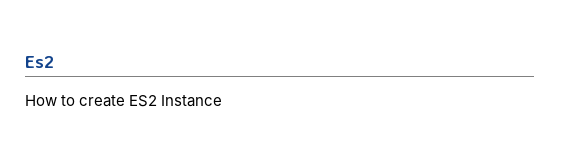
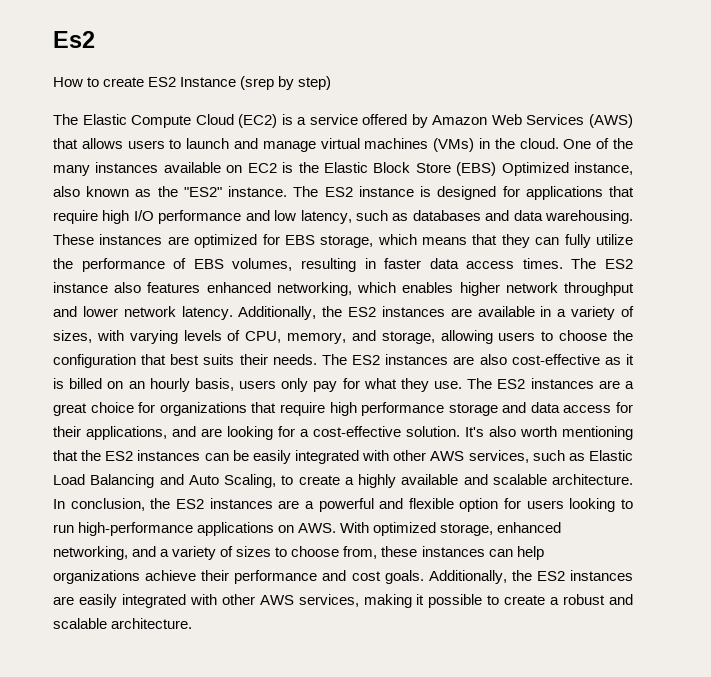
(223, 101) none -> [240,76,332,90] [53,114,634,128] [53,138,633,152] [53,162,633,176] [53,186,634,200] [53,210,634,224] [53,234,633,248] [53,258,633,272] [53,282,634,296] [53,306,634,320] [53,330,634,344] [53,354,634,368] [53,378,634,392] [53,402,633,416] [53,426,633,440] [53,450,634,464] [53,474,633,488] [53,498,634,512] [53,522,562,536] [53,546,544,560] [53,570,634,584] [53,594,634,608] [53,618,193,629] (srep by step) // The Elastic Compute Cloud (EC2) is a service offered by Amazon Web Services (AWS) that allows users to launch and manage virtual machines (VMs) in the cloud. One of the many instances available on EC2 is the Elastic Block Store (EBS) Optimized instance, also known as the "ES2" instance. The ES2 instance is designed for applications that require high I/O performance and low latency, such as databases and data warehousing. These instances are optimized for EBS storage, which means that they can fully utilize the performance of EBS volumes, resulting in faster data access times. The ES2 instance also features enhanced networking, which enables higher network throughput and lower network latency. Additionally, the ES2 instances are available in a variety of sizes, with varying levels of CPU, memory, and storage, allowing users to choose the configuration that best suits their needs. The ES2 instances are also cost-effective as it is billed on an hourly basis, users only pay for what they use. The ES2 instances are a great choice for organizations that require high performance storage and data access for their applications, and are looking for a cost-effective solution. It's also worth mentioning that the ES2 instances can be easily integrated with other AWS services, such as Elastic Load Balancing and Auto Scaling, to create a highly available and scalable architecture. In conclusion, the ES2 instances are a powerful and flexible option for users looking to run high-performance applications on AWS. With optimized storage, enhanced networking, and a variety of sizes to choose from, these instances can help organizations achieve their performance and cost goals. Additionally, the ES2 instances are easily integrated with other AWS services, making it possible to create a robust and scalable architecture.

